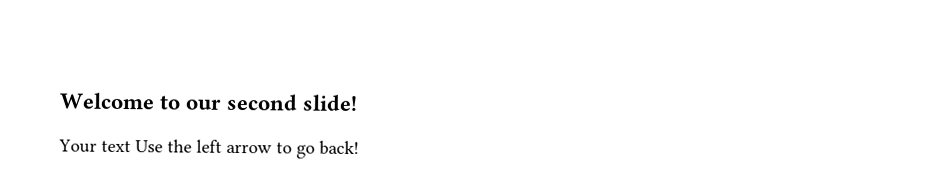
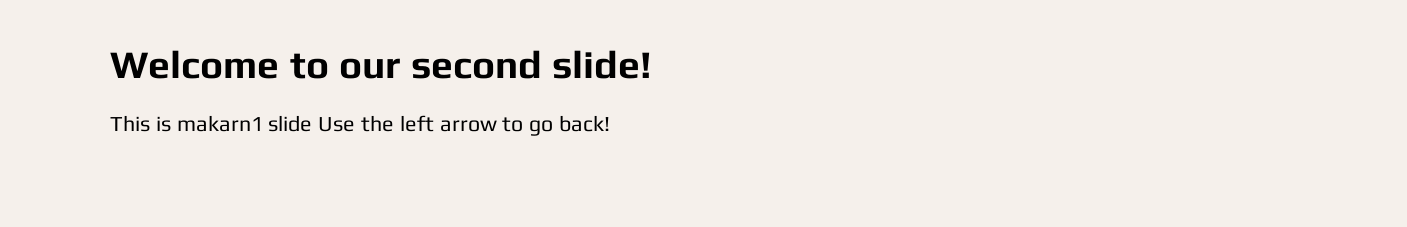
[58,139,131,153] Your text -> [110,115,313,132] This is makarn1 slide

